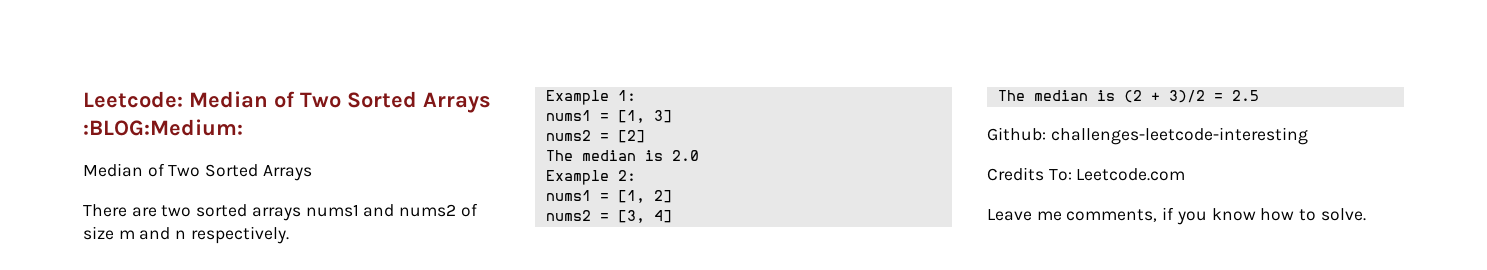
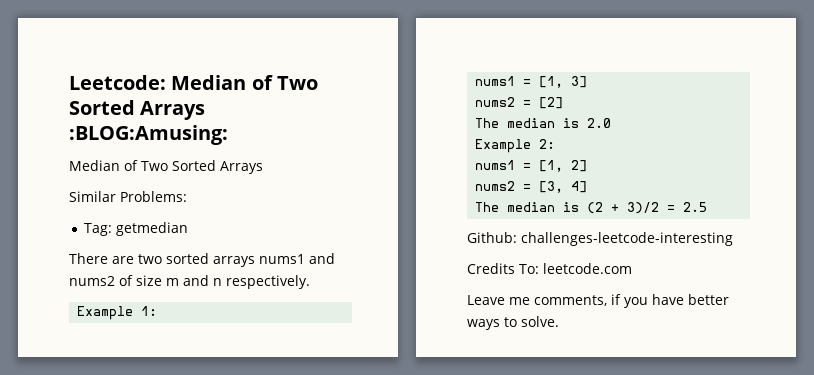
[83,119,243,136] [83,163,312,181] :BLOG:Medium: // Median of Two Sorted Arrays -> [69,125,228,145] [69,160,263,174] [69,191,187,202] [84,222,189,236] :BLOG:Amusing: // Median of Two Sorted Arrays // Similar Problems: // Tag: getmedian
[1076,168,1186,181] Leetcode.com -> [542,263,632,274] leetcode.com
[1211,208,1295,221] know how -> [652,294,729,305] [467,319,500,330] have better ways

